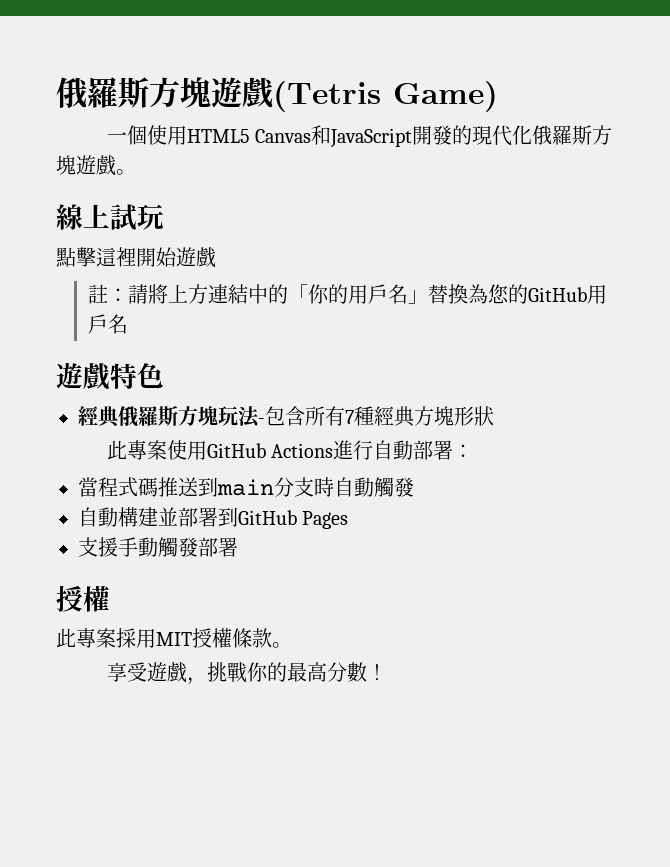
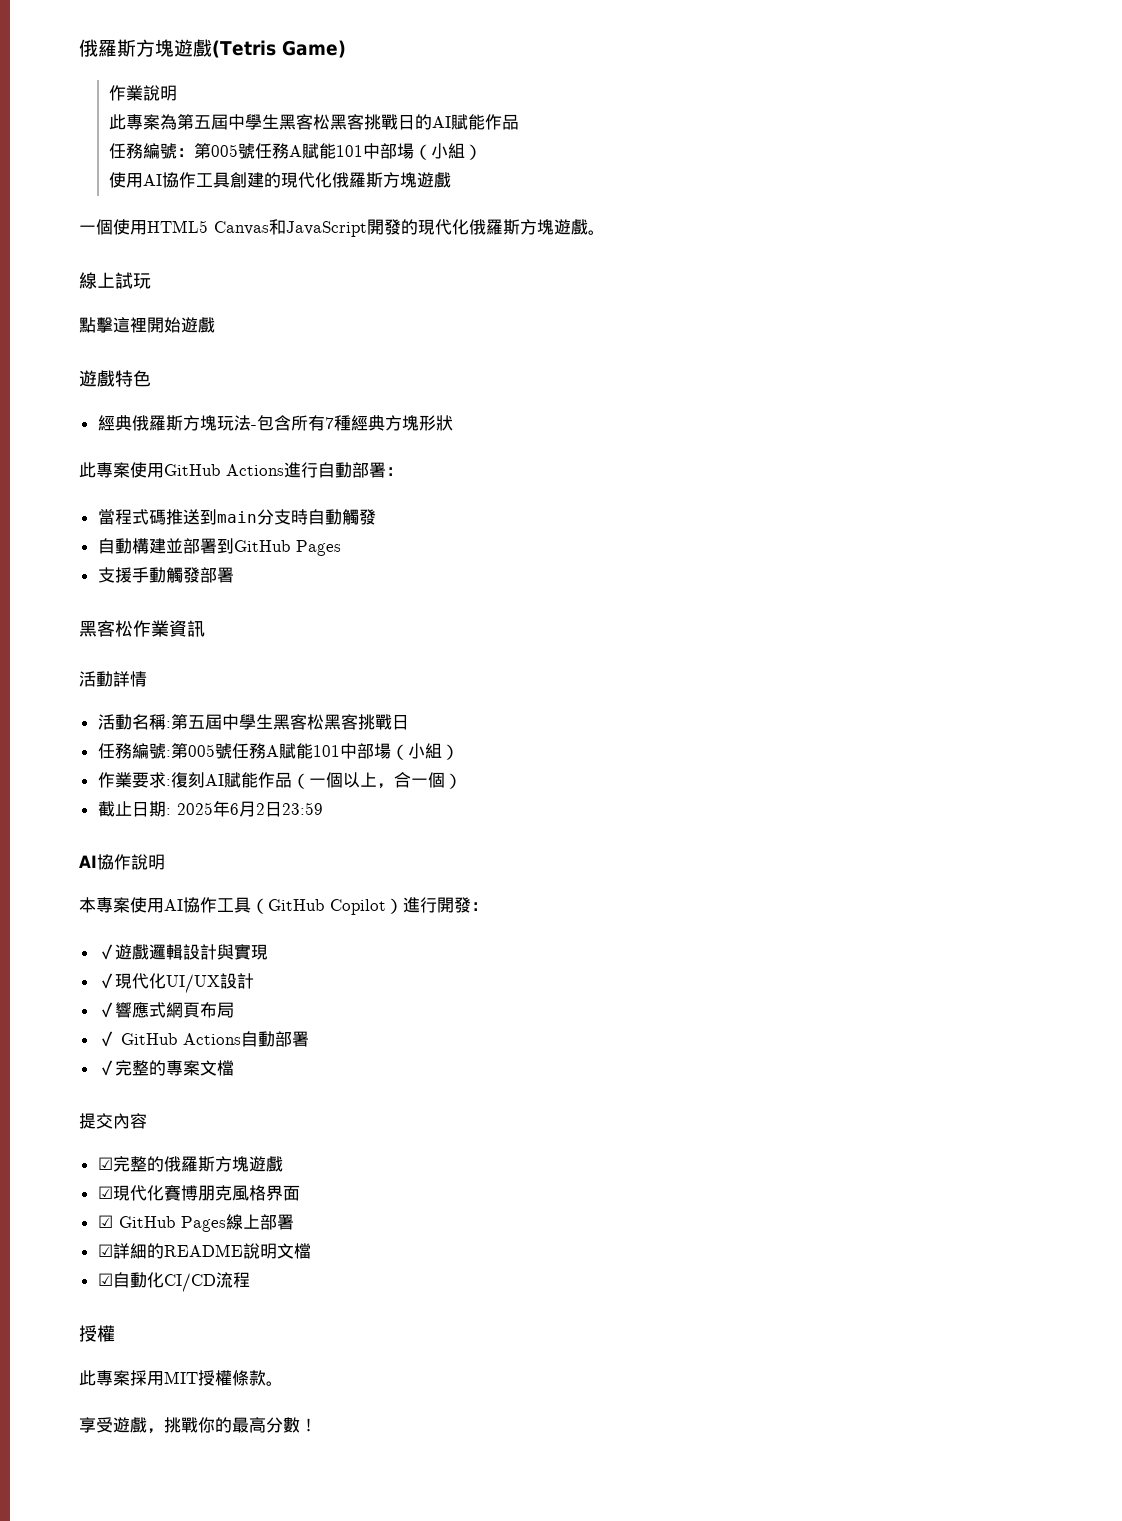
(498, 96) none -> [108,85,177,101] [108,114,519,130] [108,143,482,160] [108,172,451,188] // 作業說明 // 此專案為第五屆中學生黑客松黑客挑戰日的AI賦能作品 // 任務編號：第005號任務A賦能101中部場（小組） // 使用AI協作工具創建的現代化俄羅斯方塊遊戲
[87,284,607,304] [87,314,128,334] // 註：請將上方連結中的「你的用戶名」替換為您的GitHub用戶名 -> (215, 325) none
(238, 547) none -> [79,620,205,637] [79,671,147,687] [97,714,409,730] [97,743,459,760] [97,772,462,789] [97,800,323,817] [79,854,165,870] [79,897,488,915] [97,944,268,960] [97,973,254,993] [97,1002,234,1018] [97,1031,309,1047] [97,1060,234,1076] [79,1113,147,1129] [97,1156,283,1172] [97,1184,300,1201] [97,1214,294,1232] [97,1243,311,1259] [97,1272,250,1292] // 黑客松作業資訊 // 活動詳情 // 活動名稱:第五屆中學生黑客松黑客挑戰日 // 任務編號:第005號任務A賦能101中部場（小組） // 作業要求:復刻AI賦能作品（一個以上，合一個） // 截止日期: 2025年6月2日23:59 // AI協作說明 // 本專案使用AI協作工具（GitHub Copilot）進行開發： // ✓遊戲邏輯設計與實現 // ✓現代化UI/UX設計 // ✓響應式網頁布局 // ✓ GitHub Actions自動部署 // ✓完整的專案文檔 // 提交內容 // ☑完整的俄羅斯方塊遊戲 // ☑現代化賽博朋克風格界面 // ☑ GitHub Pages線上部署 // ☑詳細的README說明文檔 // ☑自動化CI/CD流程

